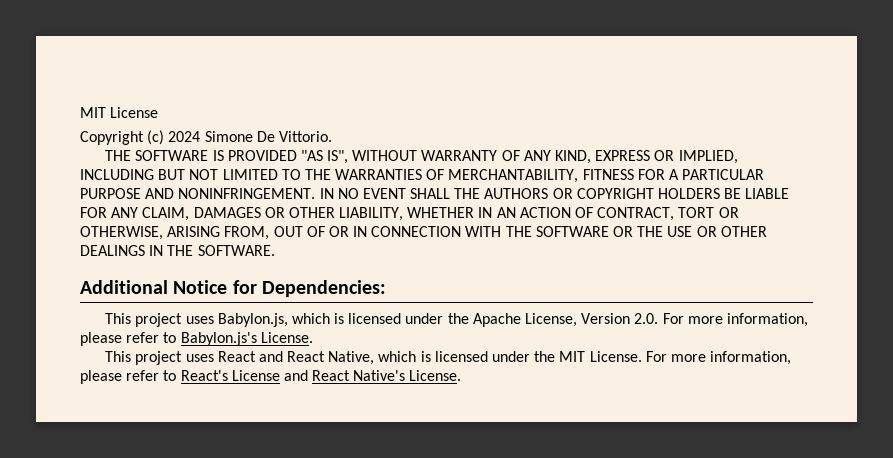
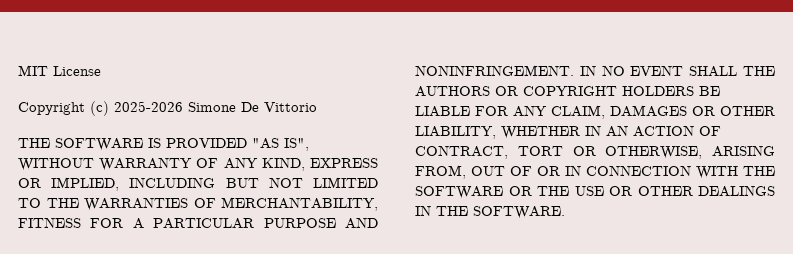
[168,131,201,142] 2024 -> [114,101,183,112] 2025-2026
[278,131,332,142] Vittorio. -> [264,102,317,112] Vittorio
[80,280,386,297] [105,313,808,327] [80,332,313,346] [105,351,792,365] [80,370,462,384] // Additional Notice for Dependencies: // This project uses Babylon.js, which is licensed under the Apache License, Version 2.0. For more information, please refer to Babylon.js's License. // This project uses React and React Native, which is licensed under the MIT License. For more information, please refer to React's License and React Native's License. -> (565, 212) none

